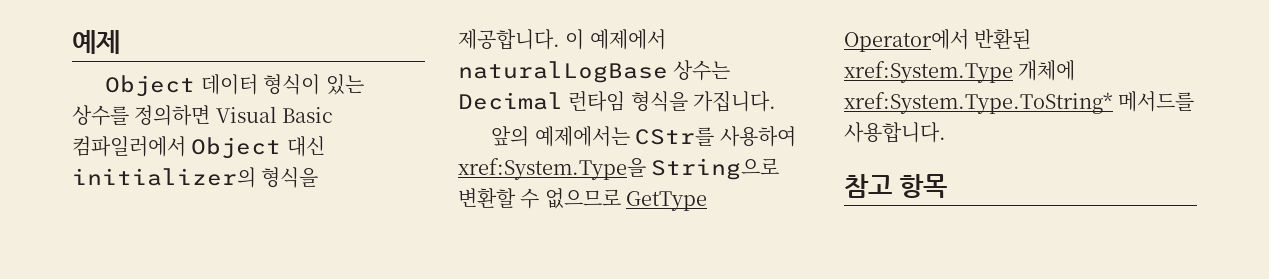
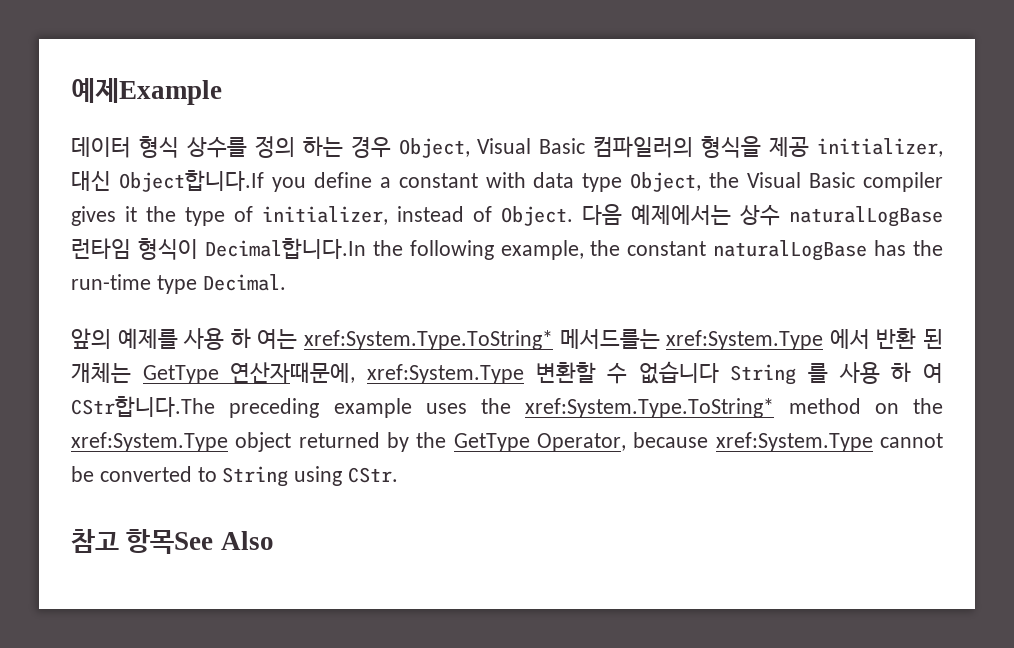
[72,30,120,54] [105,74,364,97] [72,105,334,126] [72,136,325,159] [72,167,319,188] [458,29,666,50] [458,60,731,83] [458,91,777,112] [491,126,796,147] [458,158,780,180] [458,188,708,211] [844,29,1032,52] [844,60,1076,83] [844,91,1195,114] [844,122,946,143] 예제 // Object 데이터 형식이 있는 상수를 정의하면 Visual Basic 컴파일러에서 Object 대신 initializer의 형식을 제공합니다. 이 예제에서 naturalLogBase 상수는 Decimal 런타임 형식을 가집니다. // 앞의 예제에서는 CStr를 사용하여 xref:System.Type을 String으로 변환할 수 없으므로 GetType Operator에서 반환된 xref:System.Type 개체에 xref:System.Type.ToString* 메서드를 사용합니다. -> [71,78,222,105] [71,136,943,158] [71,170,943,192] [71,204,943,227] [71,238,943,261] [71,274,286,294] [71,328,943,350] [71,361,943,385] [71,396,943,418] [71,432,944,452] [71,466,399,487] 예제Example // 데이터 형식 상수를 정의 하는 경우 Object, Visual Basic 컴파일러의 형식을 제공 initializer, 대신 Object합니다.If you define a constant with data type Object, the Visual Basic compiler gives it the type of initializer, instead of Object. 다음 예제에서는 상수 naturalLogBase 런타임 형식이 Decimal합니다.In the following example, the constant naturalLogBase has the run-time type Decimal. // 앞의 예제를 사용 하 여는 xref:System.Type.ToString* 메서드를는 xref:System.Type 에서 반환 된 개체는 GetType 연산자때문에, xref:System.Type 변환할 수 없습니다 String 를 사용 하 여 CStr합니다.The preceding example uses the xref:System.Type.ToString* method on the xref:System.Type object returned by the GetType Operator, because xref:System.Type cannot be converted to String using CStr.
[899,174,948,198] 항목 -> [126,529,274,554] 항목See Also

